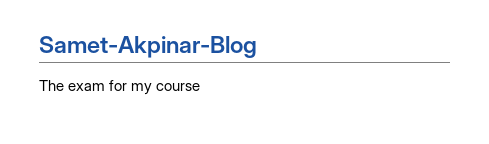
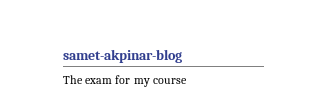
[39,36,257,58] Samet-Akpinar-Blog -> [63,49,182,63] samet-akpinar-blog

